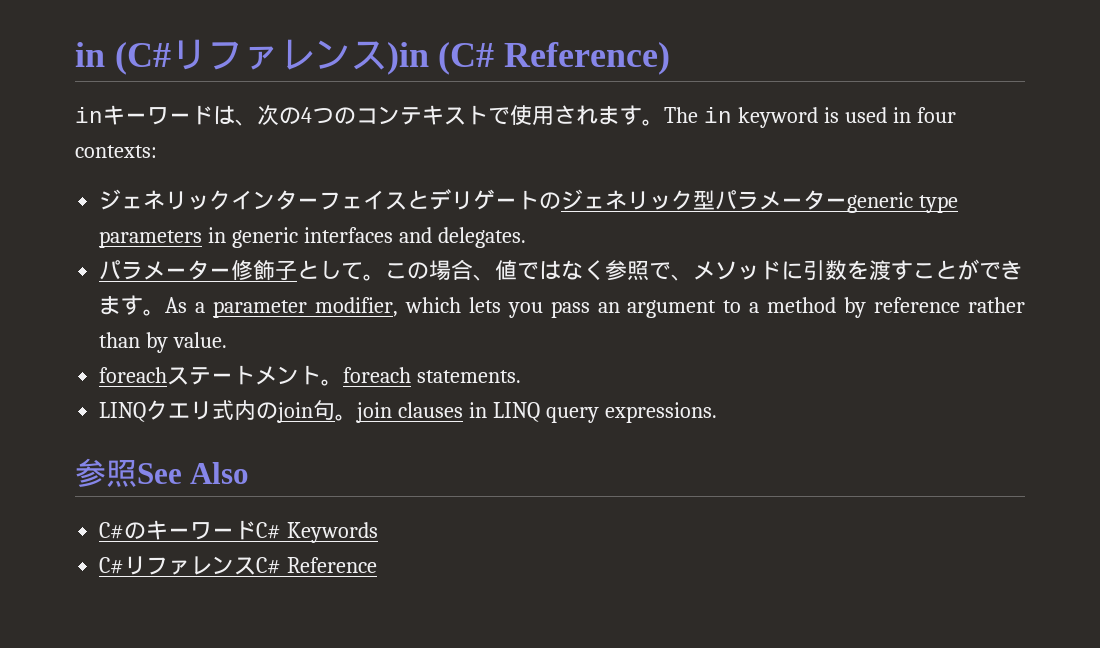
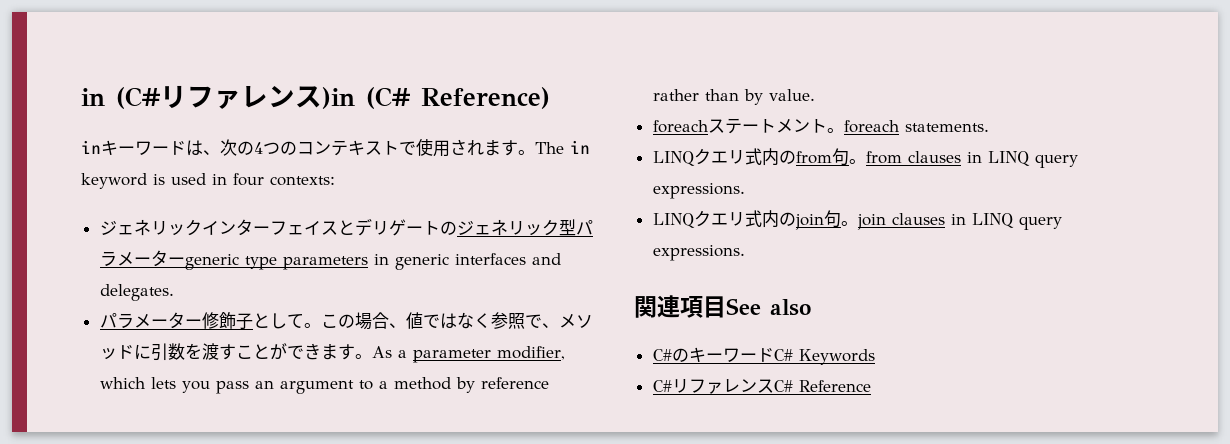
(522, 376) none -> [652,148,1078,168] [652,183,745,199] // LINQクエリ式内のfrom句。from clauses in LINQ query expressions.
[75,458,250,487] 参照See Also -> [634,295,811,318] 関連項目See also

